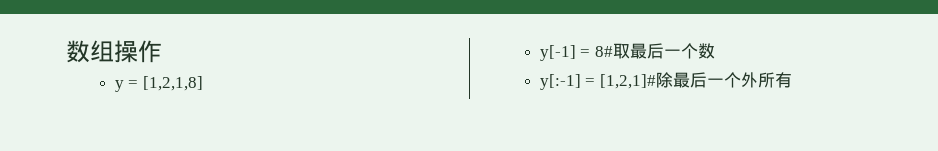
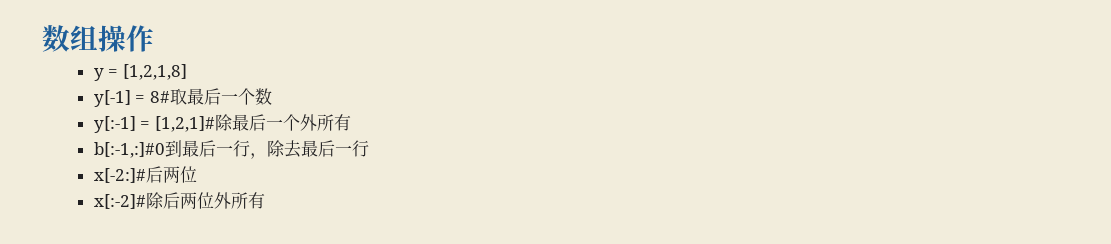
(793, 80) none -> [93,140,369,159] [93,166,197,183] [93,192,265,209] // b[:-1,:]#0到最后一行，除去最后一行 // x[-2:]#后两位 // x[:-2]#除后两位外所有

